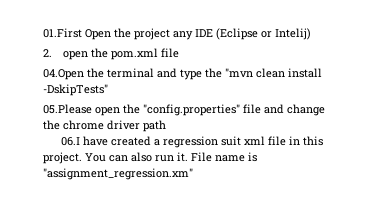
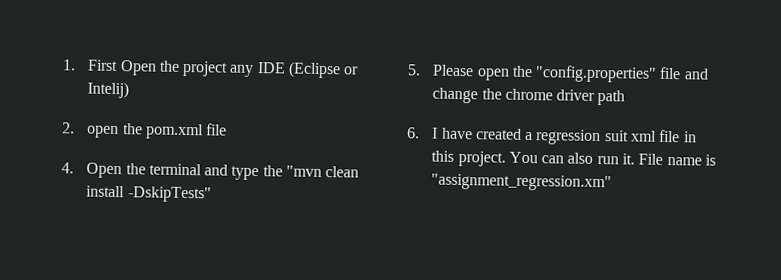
[43,28,82,38] 01.First -> [62,59,119,72] 1. First
[43,69,84,80] 04.Open -> [61,162,123,179] 4. Open
[43,104,92,114] 05.Please -> [407,64,475,77] 5. Please
[60,137,80,146] 06.I -> [407,127,439,139] 6. I

